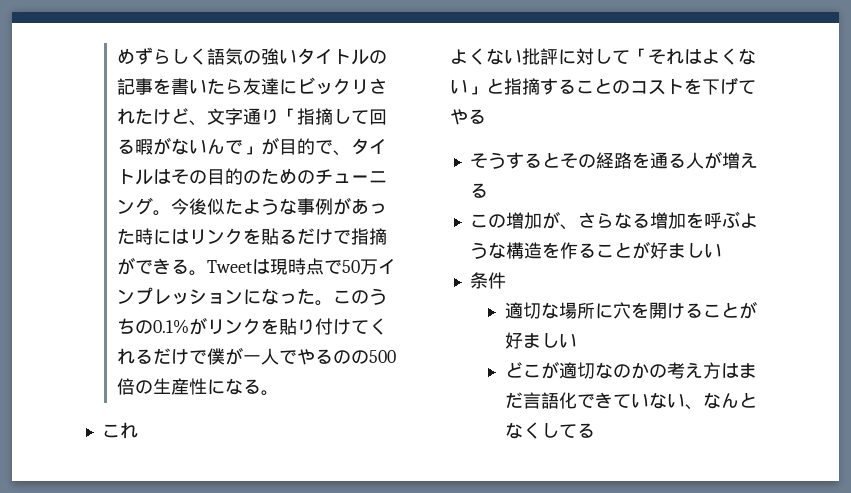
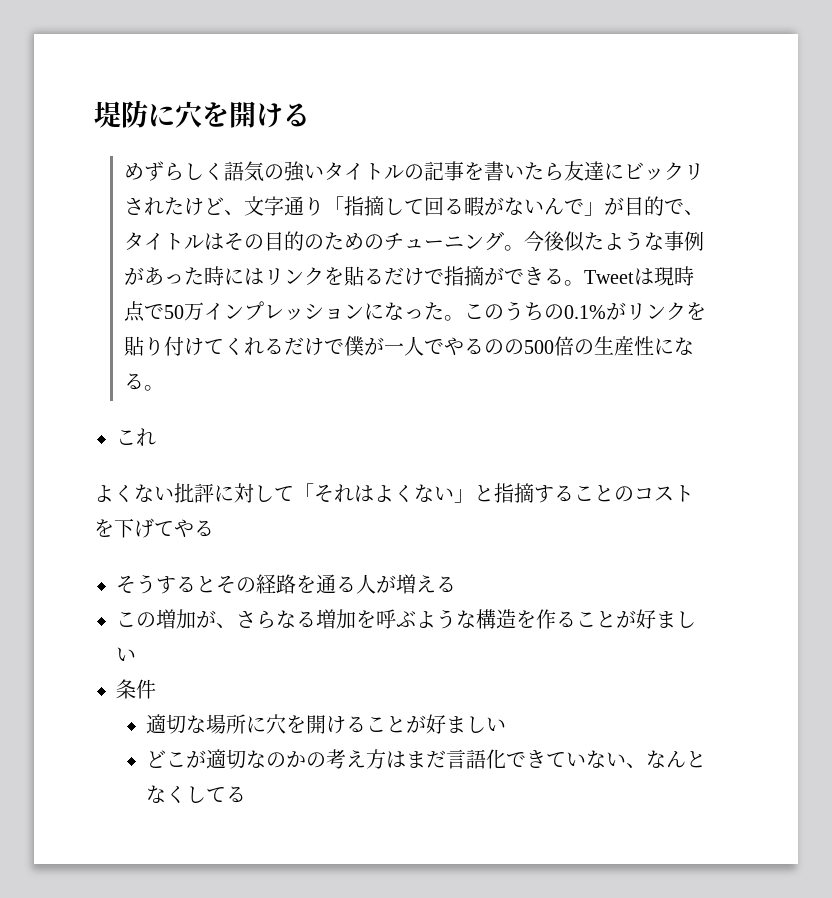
(116, 56) none -> [94,101,310,128] 堤防に穴を開ける //

